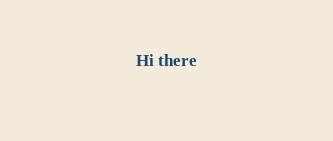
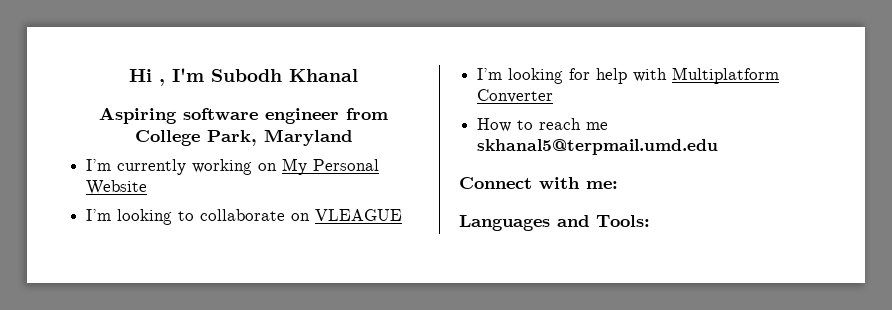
[158,54,198,66] there -> [158,68,358,86] [98,107,388,124] [134,129,352,146] [86,158,380,175] [86,180,148,195] [86,209,403,225] [477,67,780,84] [477,89,554,103] [477,118,609,132] [477,139,719,155] [459,177,618,189] [459,215,650,231] , I'm Subodh Khanal // Aspiring software engineer from College Park, Maryland // I’m currently working on My Personal Website // I’m looking to collaborate on VLEAGUE // I’m looking for help with Multiplatform Converter // How to reach me skhanal5@terpmail.umd.edu // Connect with me: // Languages and Tools:

